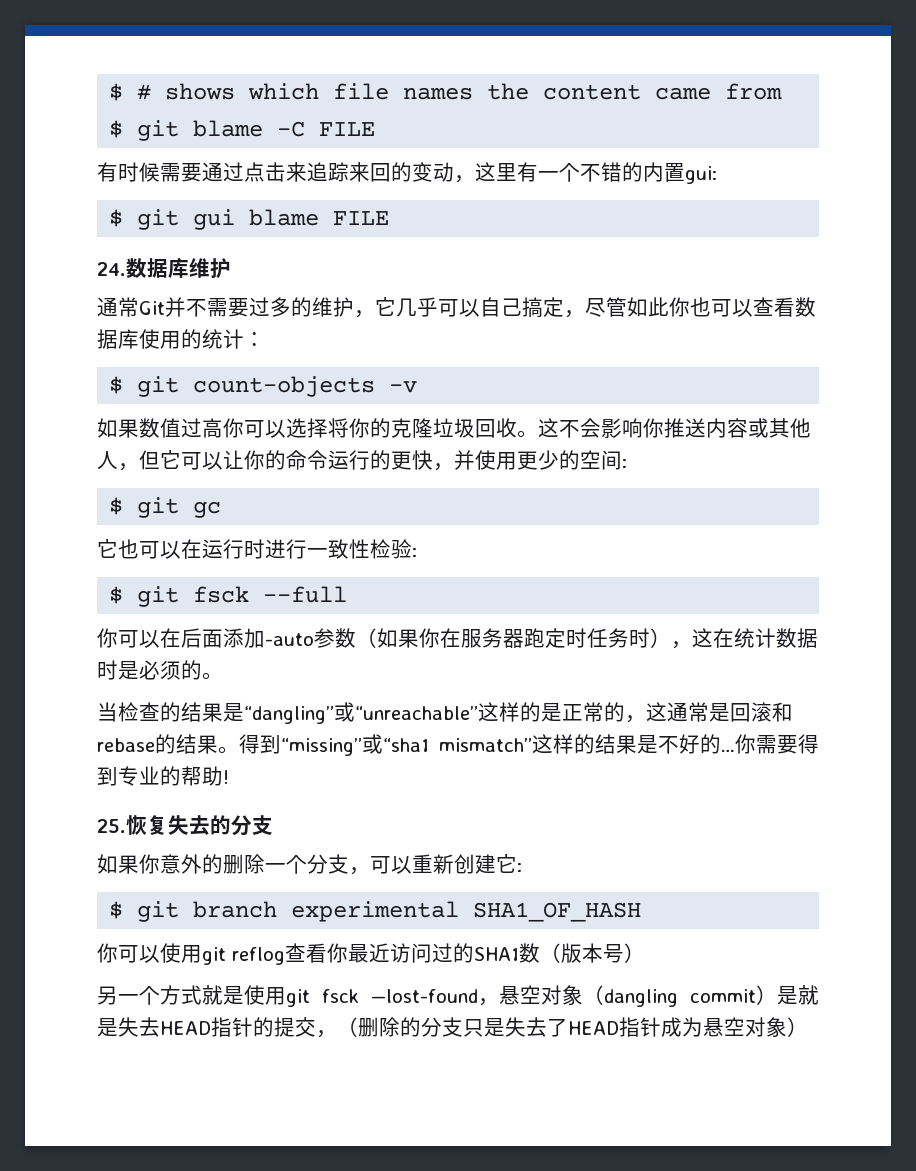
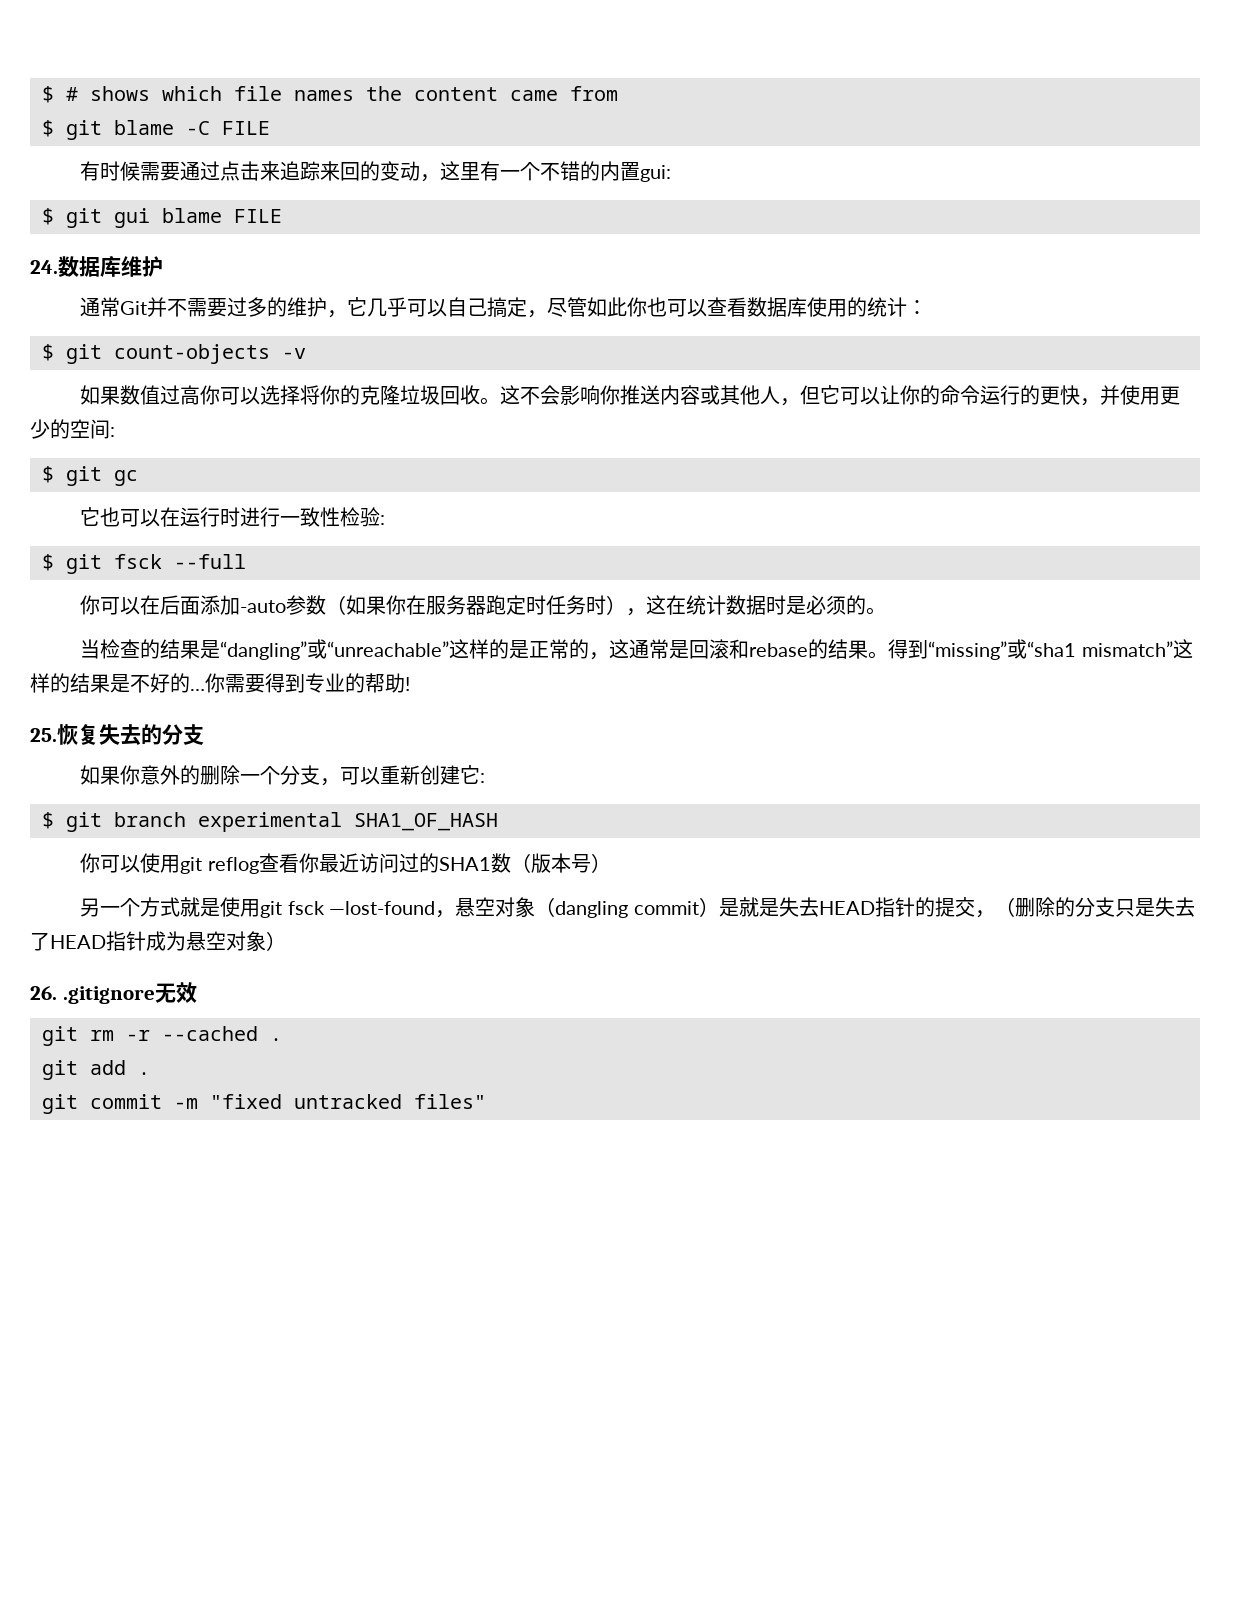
(808, 1027) none -> [30,982,197,1004] [42,1026,282,1046] [42,1060,150,1080] [42,1094,486,1114] // 26. .gitignore无效 // git rm -r --cached . // git add . // git commit -m "fixed untracked files"

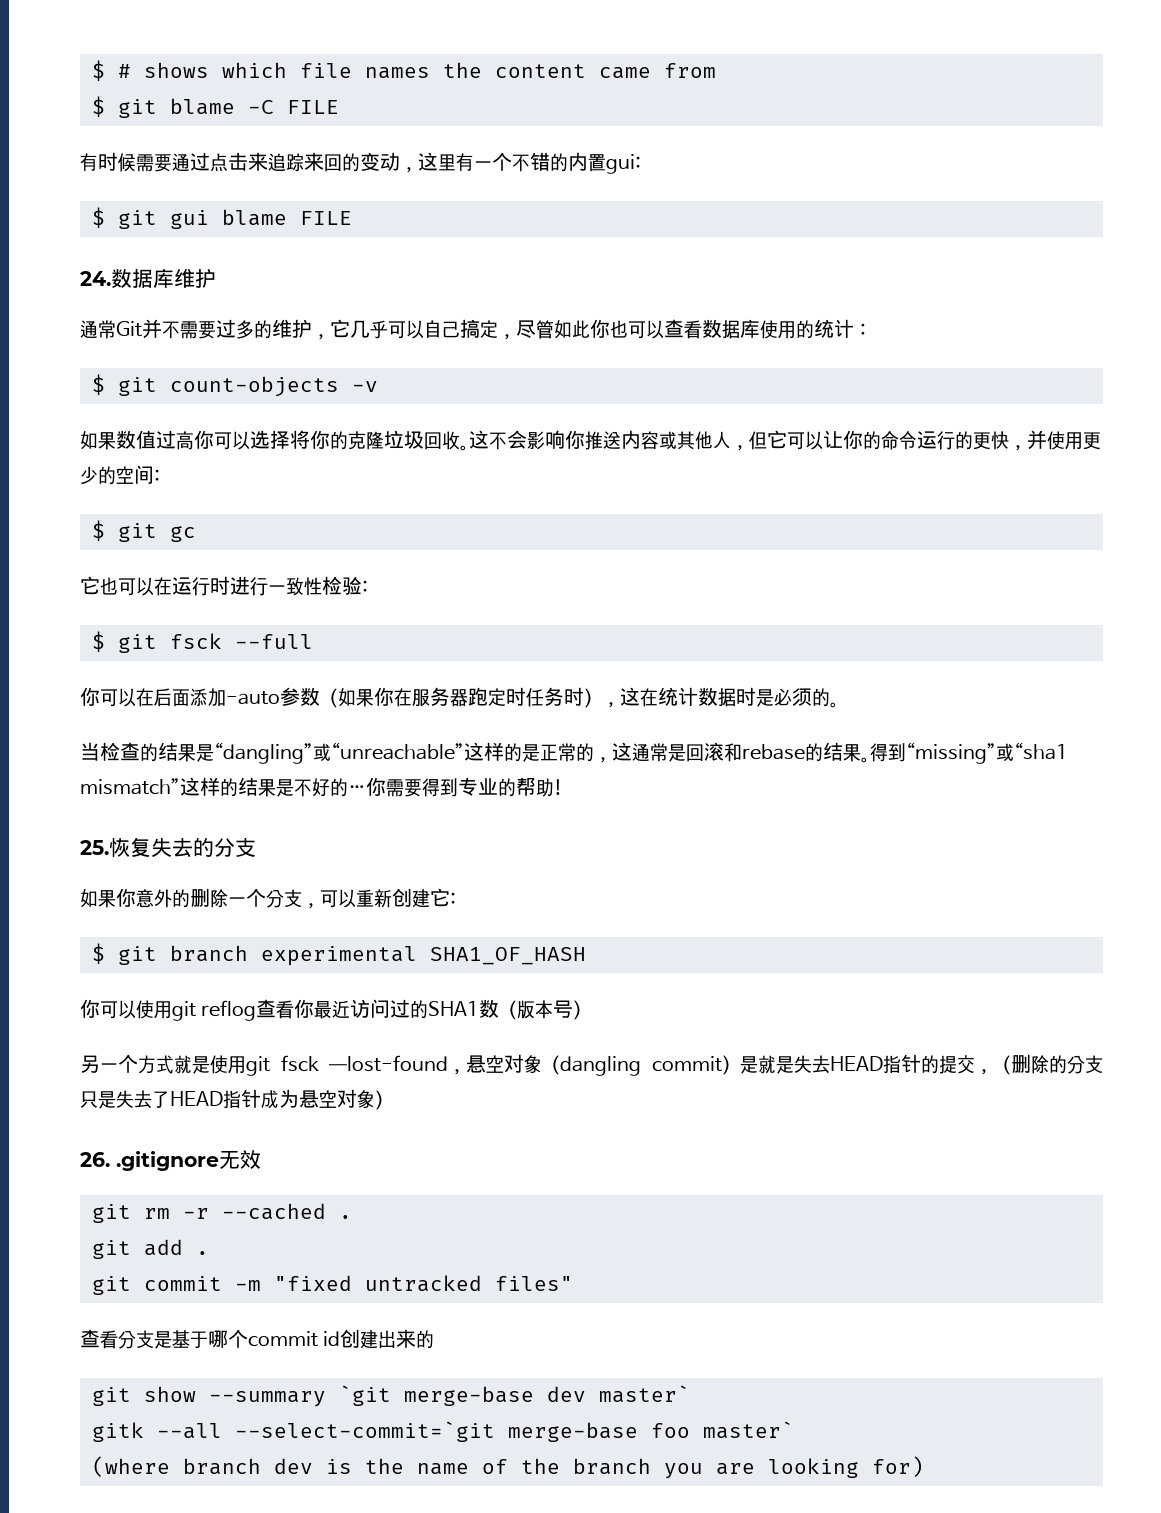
(486, 1101) none -> [80,1329,435,1349] [92,1385,690,1407] [92,1421,794,1442] [92,1456,924,1479] // 查看分支是基于哪个commit id创建出来的 // git show --summary `git merge-base dev master` // gitk --all --select-commit=`git merge-base foo master` // (where branch dev is the name of the branch you are looking for)

